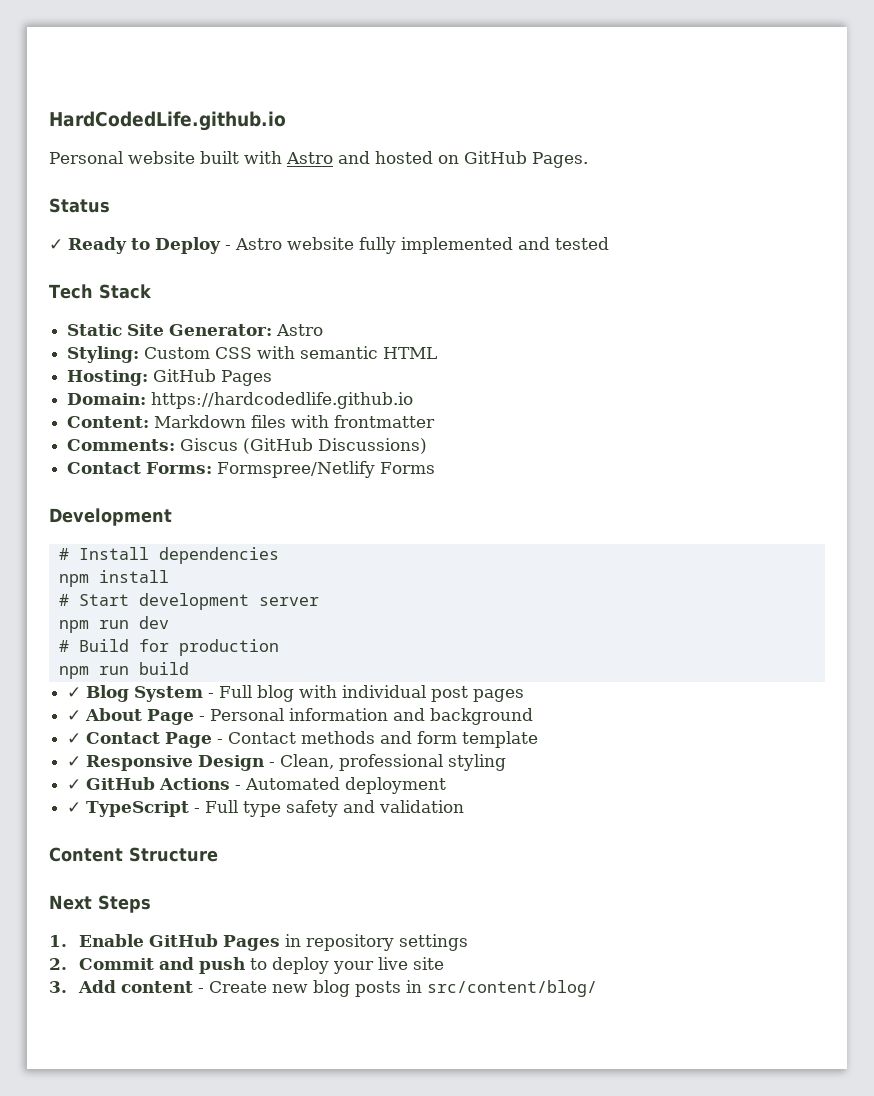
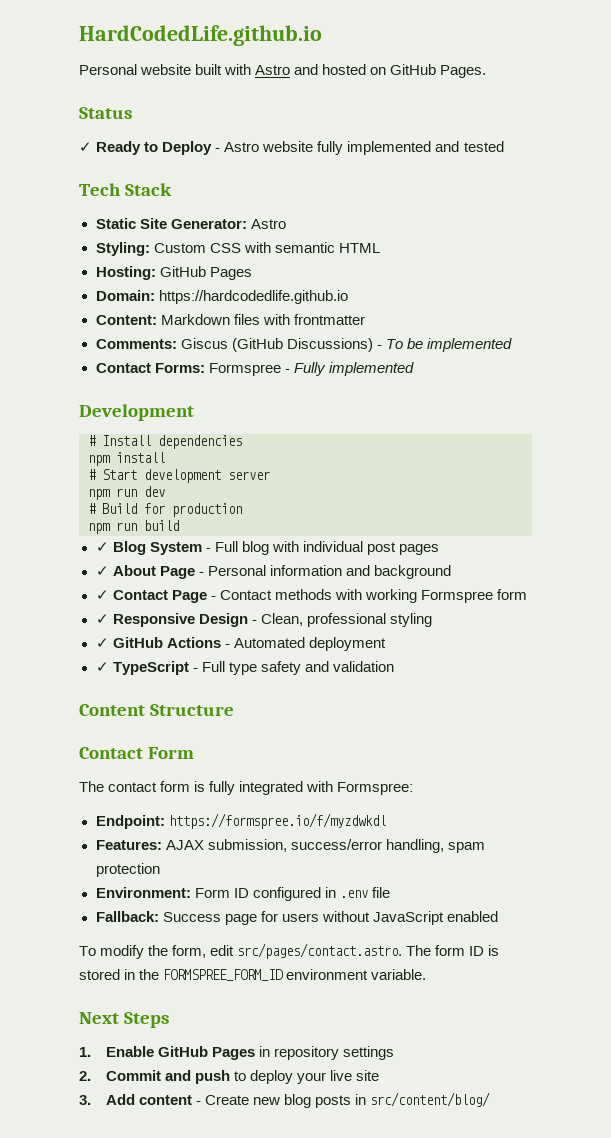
[67,461,436,478] // Contact Forms: Formspree/Netlify Forms -> [376,338,512,352] [95,362,414,376] - To be implemented // Contact Forms: Formspree - Fully implemented
[380,731,539,748] and form template -> [334,589,527,603] with working Formspree form
(218, 854) none -> [79,747,195,759] [79,781,414,795] [95,813,386,829] [95,839,485,853] [95,863,160,877] [95,887,390,901] [95,911,498,925] [79,943,500,959] [79,969,427,981] // Contact Form // The contact form is fully integrated with Formspree: // Endpoint: https://formspree.io/f/myzdwkdl // Features: AJAX submission, success/error handling, spam protection // Environment: Form ID configured in .env file // Fallback: Success page for users without JavaScript enabled // To modify the form, edit src/pages/contact.astro. The form ID is stored in the FORMSPREE_FORM_ID environment variable.

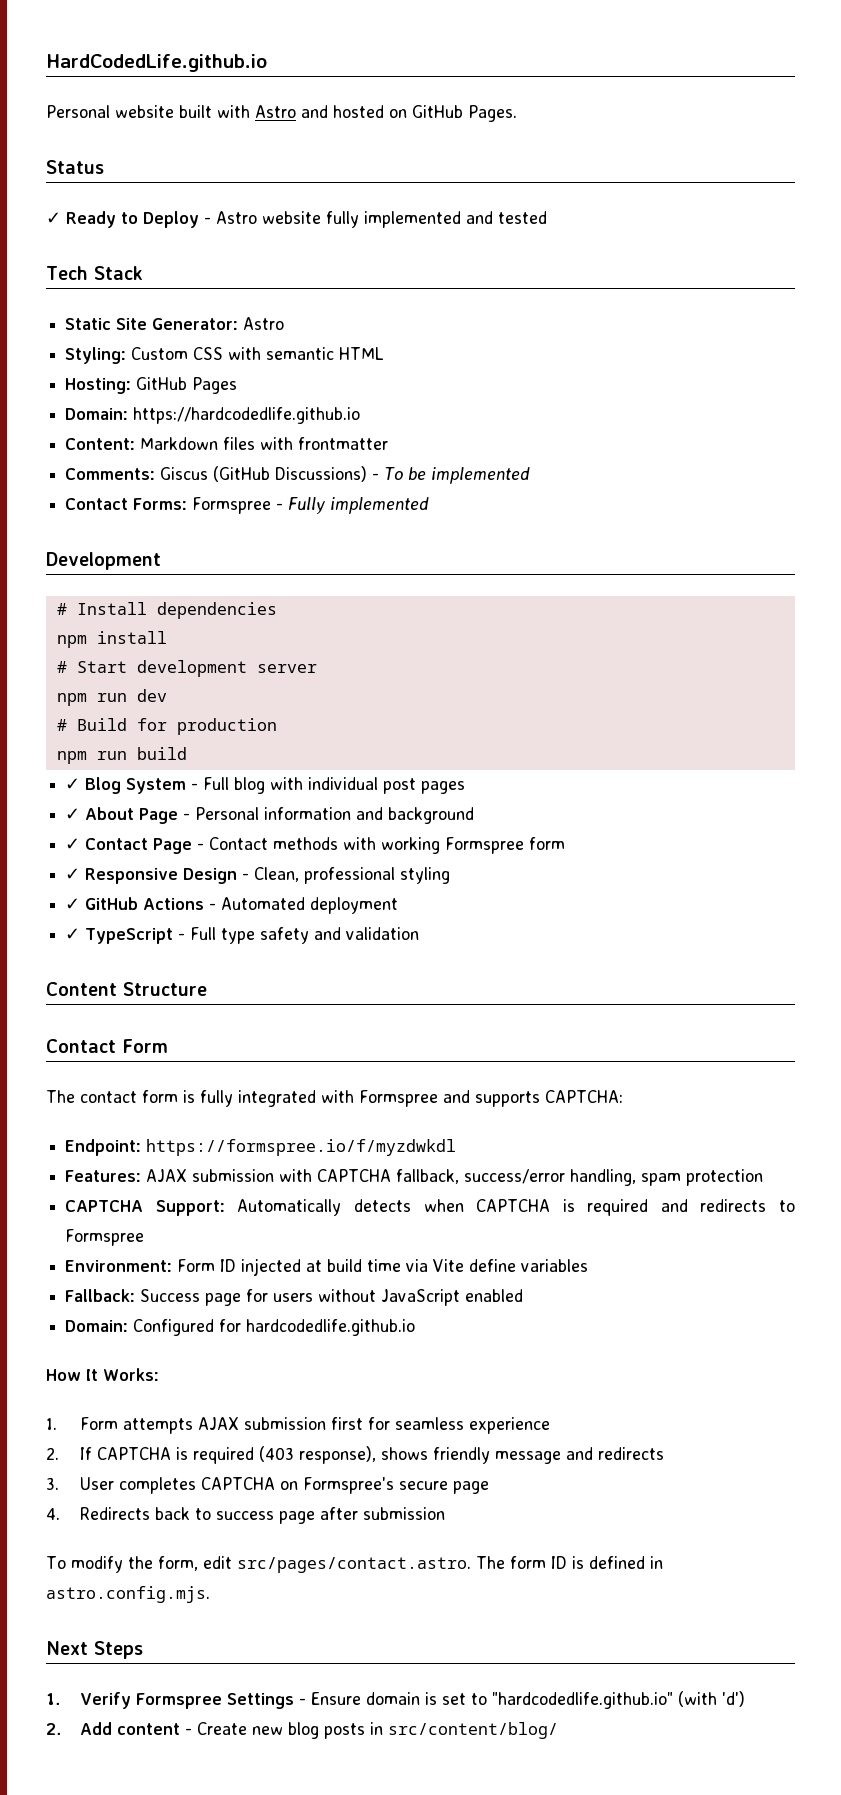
[337,782,414,795] Formspree: -> [359,1090,623,1107] Formspree and supports CAPTCHA:
[207,839,287,852] submission, -> [192,1169,460,1184] submission with CAPTCHA fallback,
[95,887,390,901] Environment: Form ID configured in .env file -> [65,1199,796,1216] [65,1229,145,1246] [65,1258,589,1276] CAPTCHA Support: Automatically detects when CAPTCHA is required and redirects to Formspree // Environment: Form ID injected at build time via Vite define variables
(498, 916) none -> [65,1319,416,1336] [46,1368,159,1381] [46,1417,550,1434] [46,1446,664,1464] [46,1477,489,1494] [46,1507,445,1524] // Domain: Configured for hardcodedlife.github.io // How It Works: // 1. Form attempts AJAX submission first for seamless experience // 2. If CAPTCHA is required (403 response), shows friendly message and redirects // 3. User completes CAPTCHA on Formspree's secure page // 4. Redirects back to success page after submission
[79,969,427,981] [79,1012,170,1028] [79,1046,395,1060] [79,1070,380,1084] [79,1095,91,1105] stored in the FORMSPREE_FORM_ID environment variable. // Next Steps // 1. Enable GitHub Pages in repository settings // 2. Commit and push to deploy your live site // 3. -> [588,1556,663,1569] [46,1586,210,1603] [46,1641,143,1659] [46,1691,745,1709] [46,1723,61,1735] defined in astro.config.mjs. // Next Steps // 1. Verify Formspree Settings - Ensure domain is set to "hardcodedlife.github.io" (with 'd') // 2.

